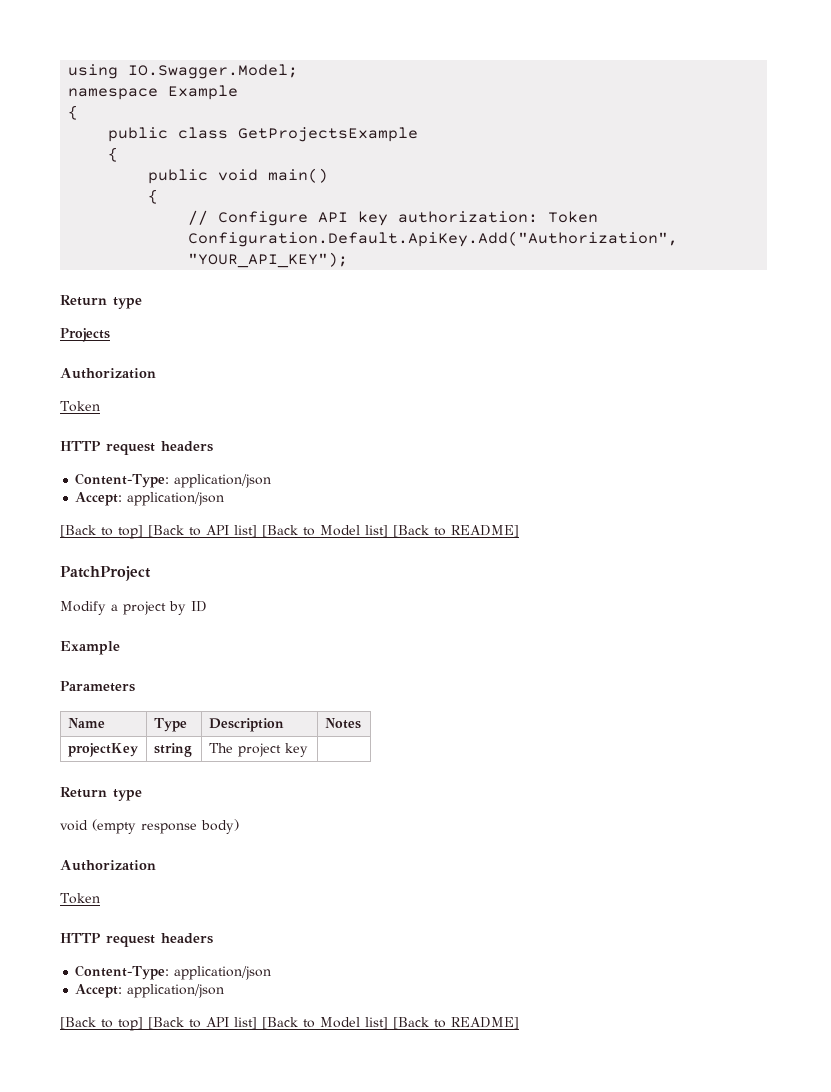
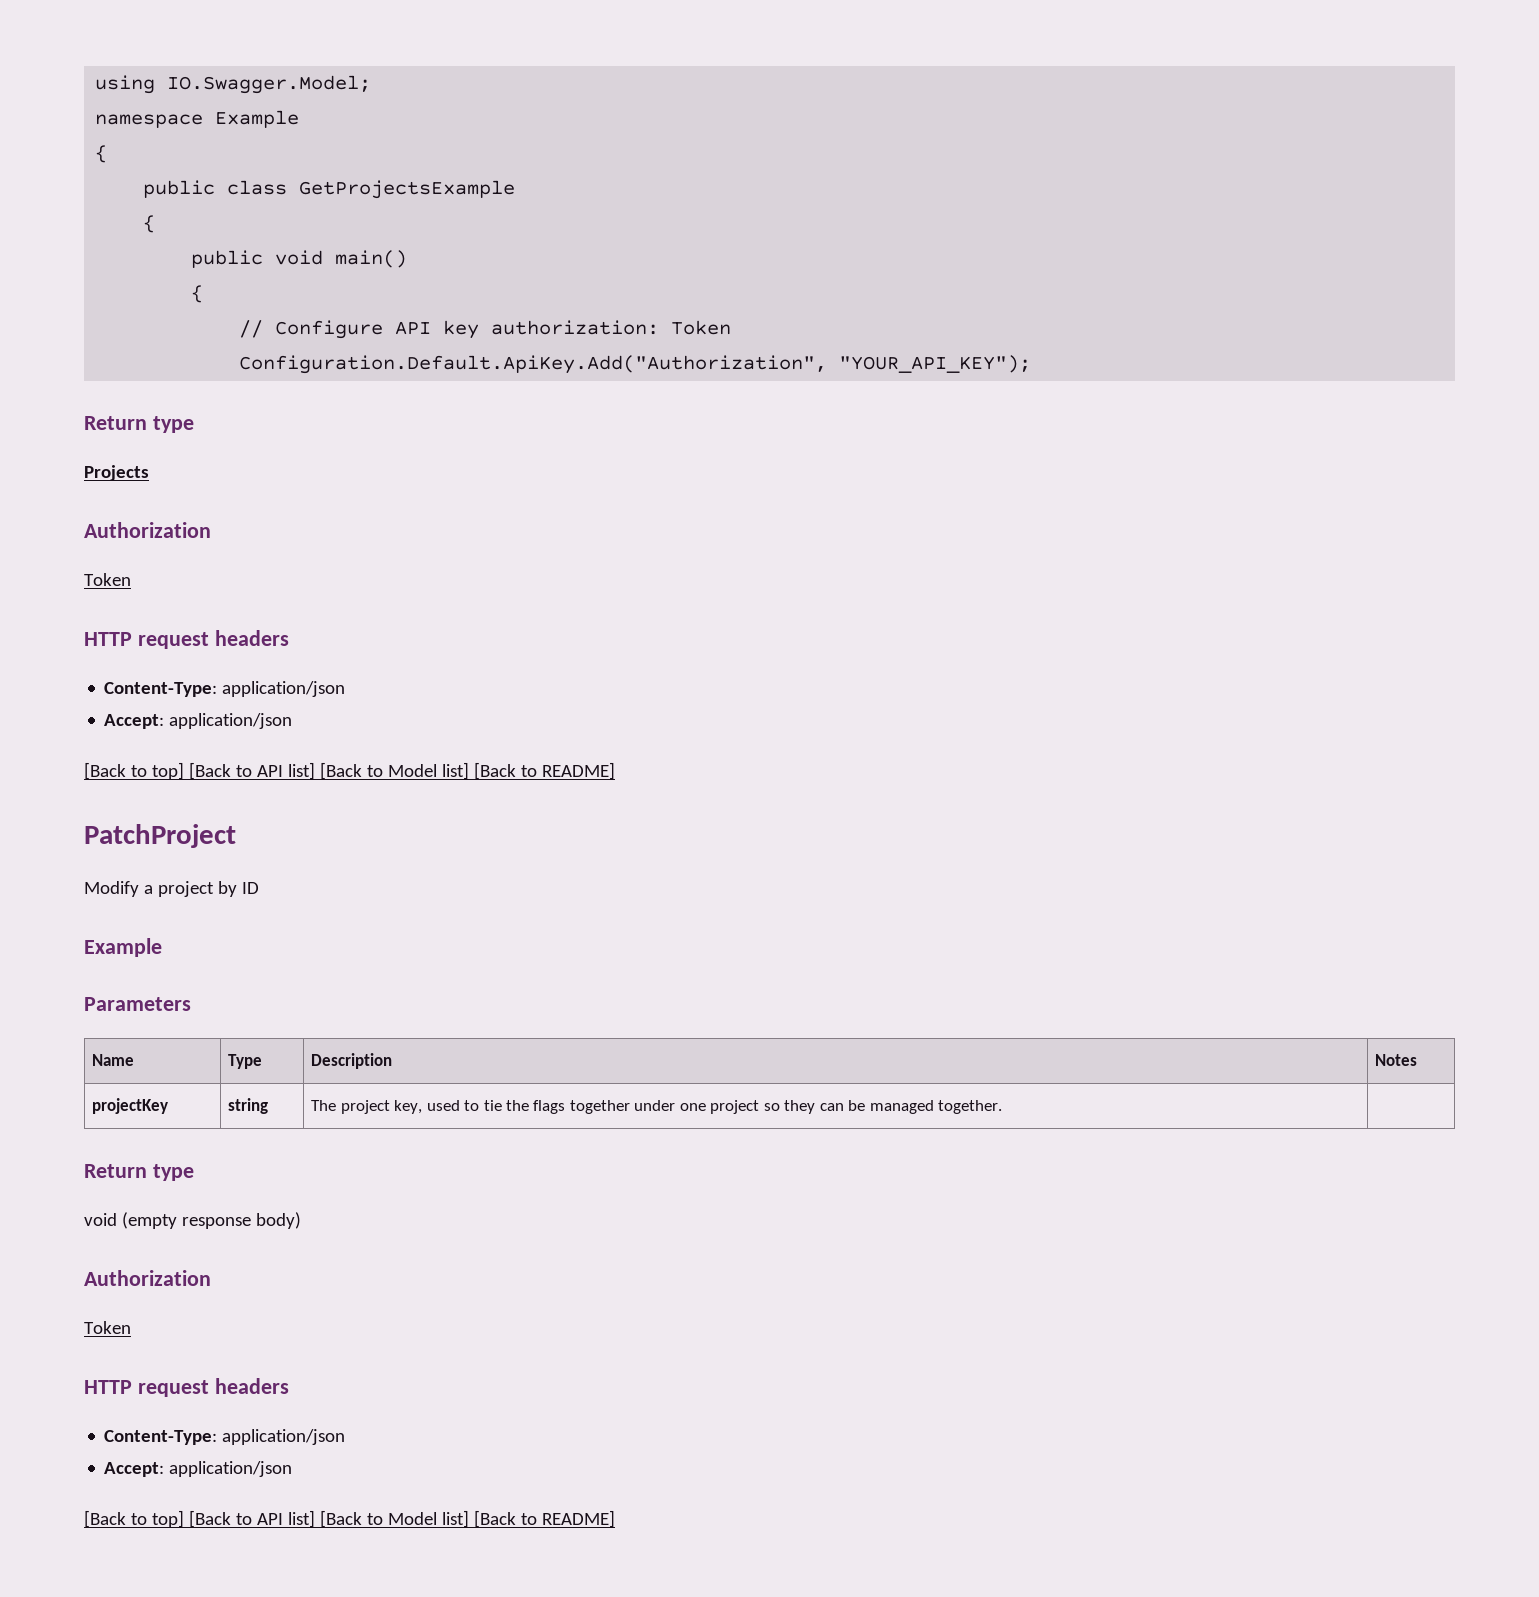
[284,743,308,757] key -> [394,1100,1002,1114] key, used to tie the flags together under one project so they can be managed together.

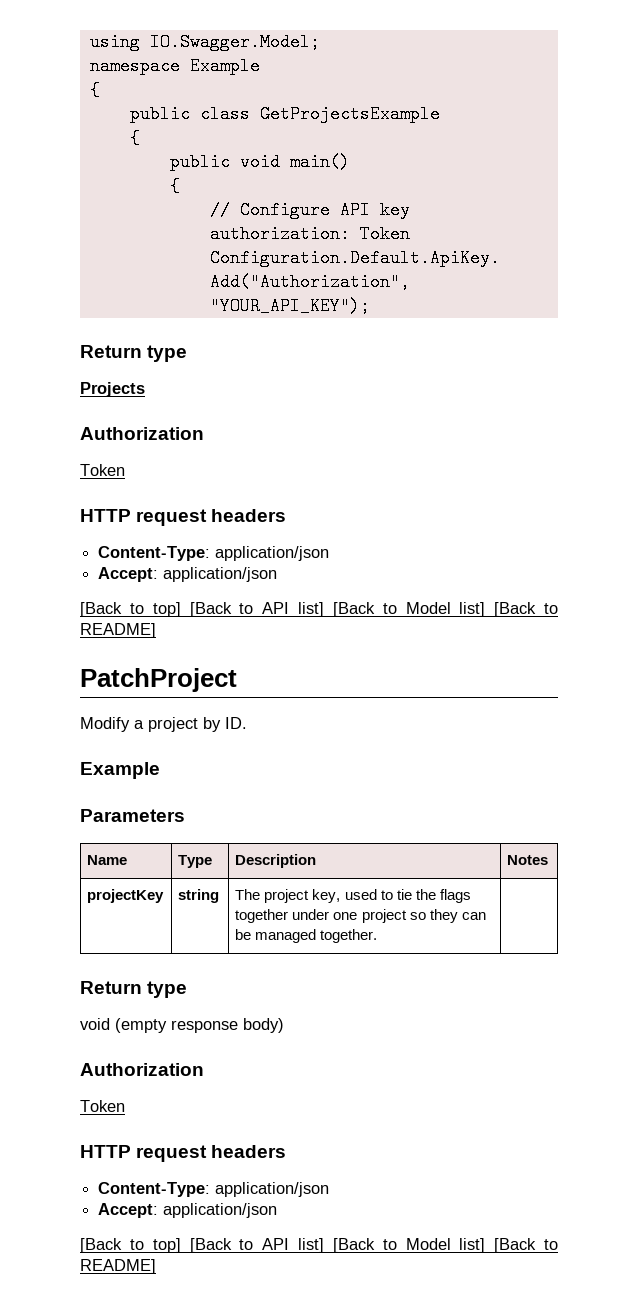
[241,882,259,894] ID -> [225,717,247,729] ID.

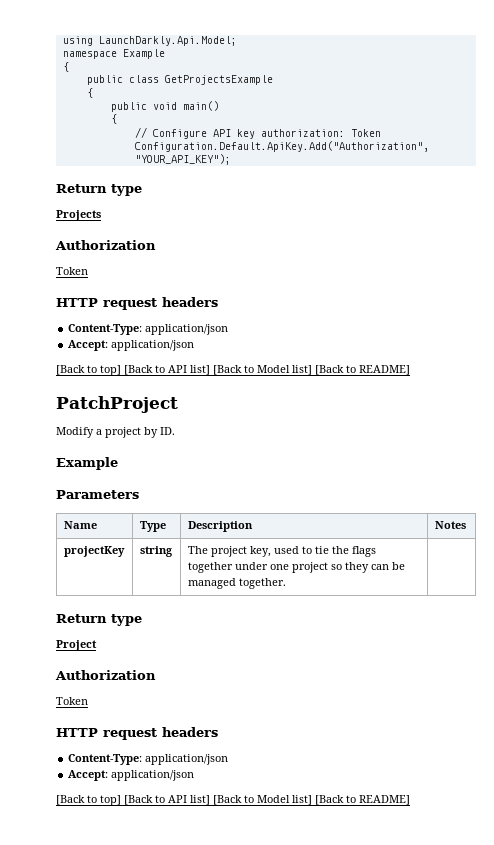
[149,33,320,51] IO.Swagger.Model; -> [98,36,237,46] LaunchDarkly.Api.Model;
[80,1018,284,1033] void (empty response body) -> [56,640,97,651] Project

